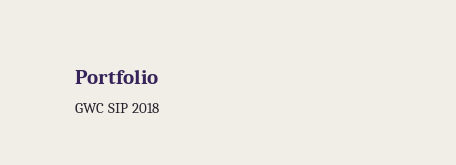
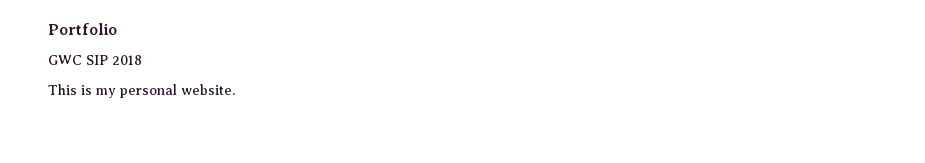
(159, 108) none -> [48,84,235,98] // This is my personal website.

